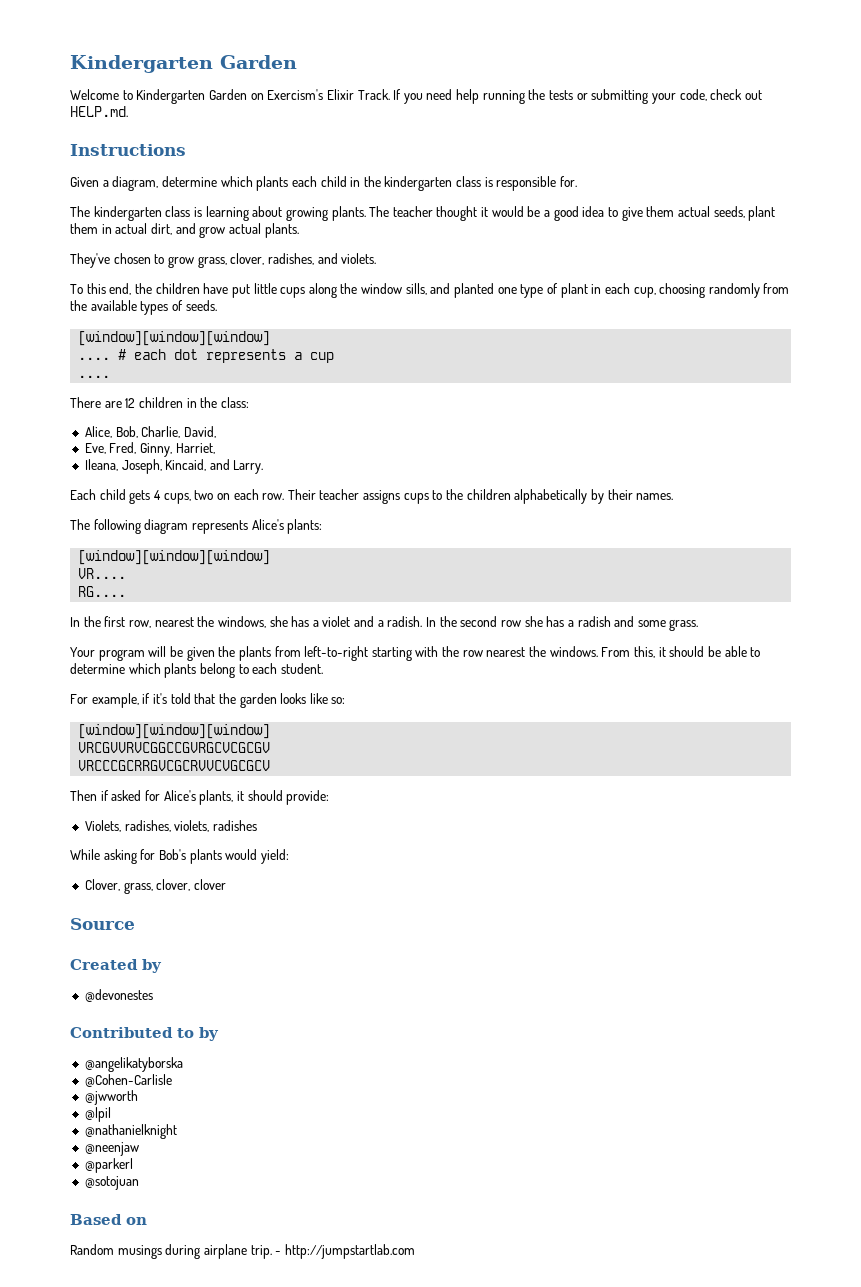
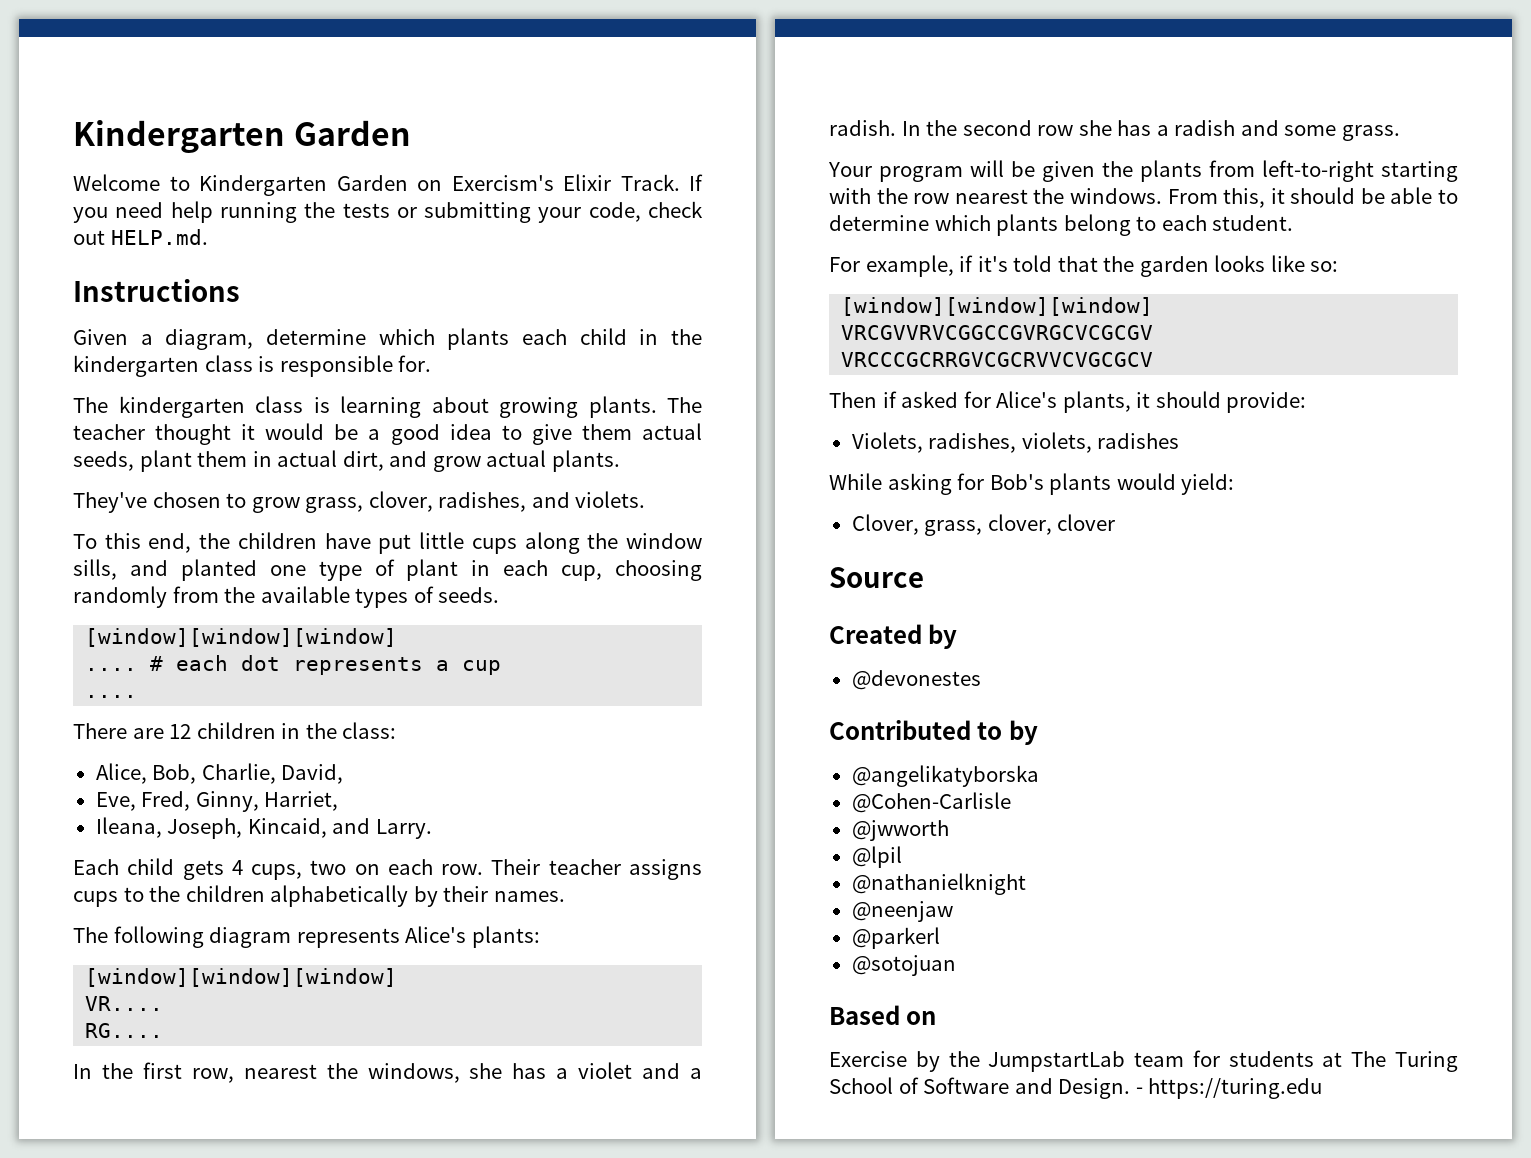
[70,1244,415,1259] Random musings during airplane trip. - http://jumpstartlab.com -> [829,1050,1458,1072] [829,1077,1323,1099] Exercise by the JumpstartLab team for students at The Turing School of Software and Design. - https://turing.edu

